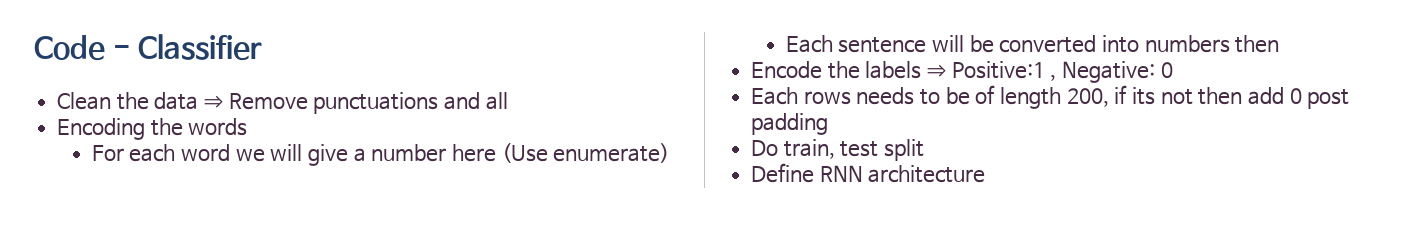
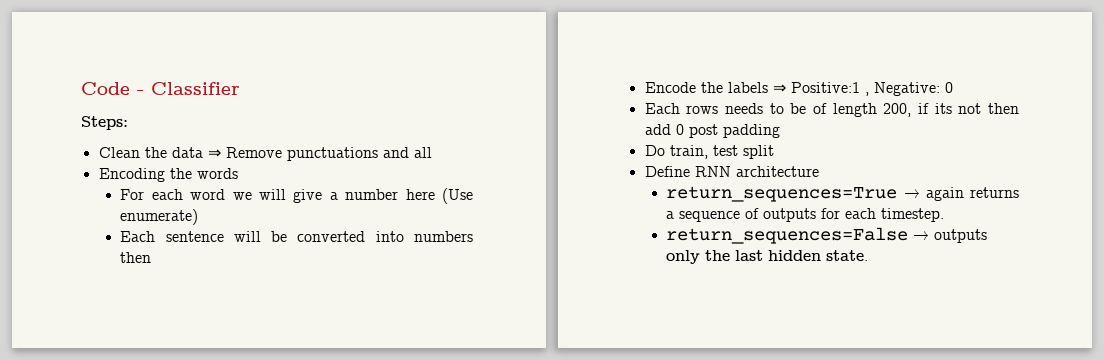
(262, 47) none -> [81,116,128,130] // Steps:
(986, 174) none -> [666,186,1019,202] [666,208,945,222] [666,227,988,244] [666,250,869,264] // return_sequences=True → again returns a sequence of outputs for each timestep. // return_sequences=False → outputs only the last hidden state.

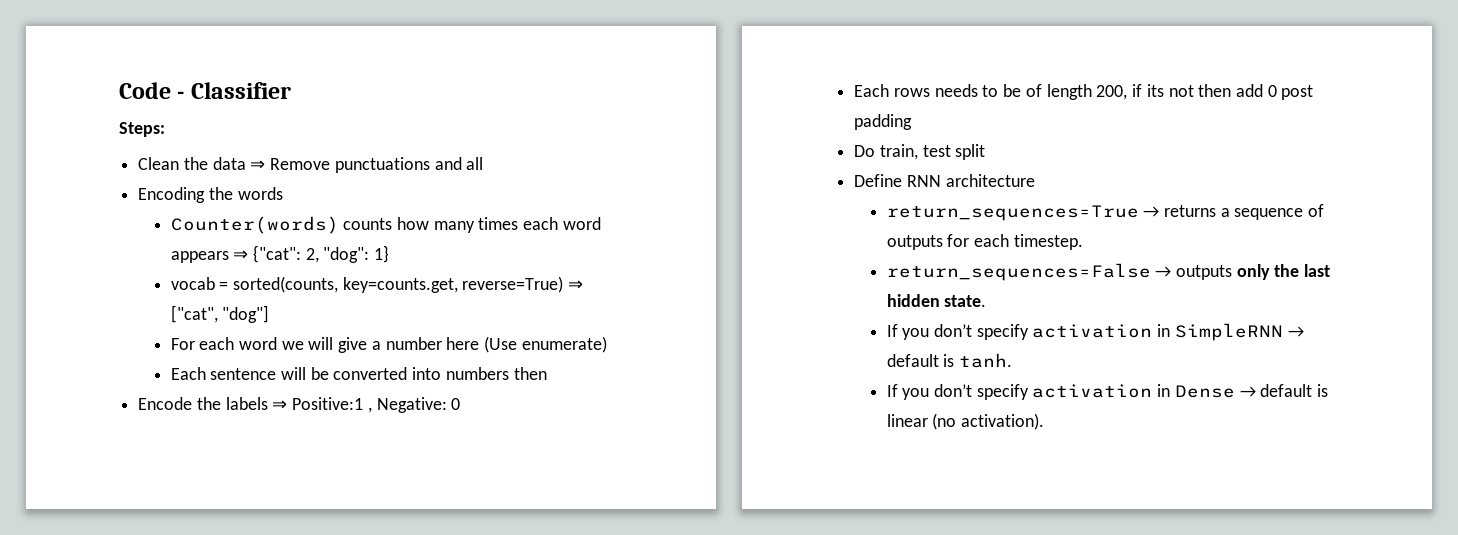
(238, 173) none -> [170,216,601,234] [170,245,390,263] [170,276,584,293] [170,305,270,323] // Counter(words) counts how many times each word appears ⇒ {"cat": 2, "dog": 1} // vocab = sorted(counts, key=counts.get, reverse=True) ⇒ ["cat", "dog"]
[925,187,964,201] again -> (1160, 211) none
(869, 255) none -> [886,323,1304,341] [886,353,1012,368] [886,384,1329,400] [886,413,1044,430] // If you don’t specify activation in SimpleRNN → default is tanh. // If you don’t specify activation in Dense → default is linear (no activation).

